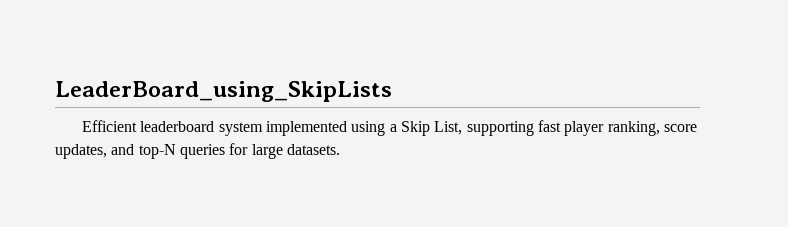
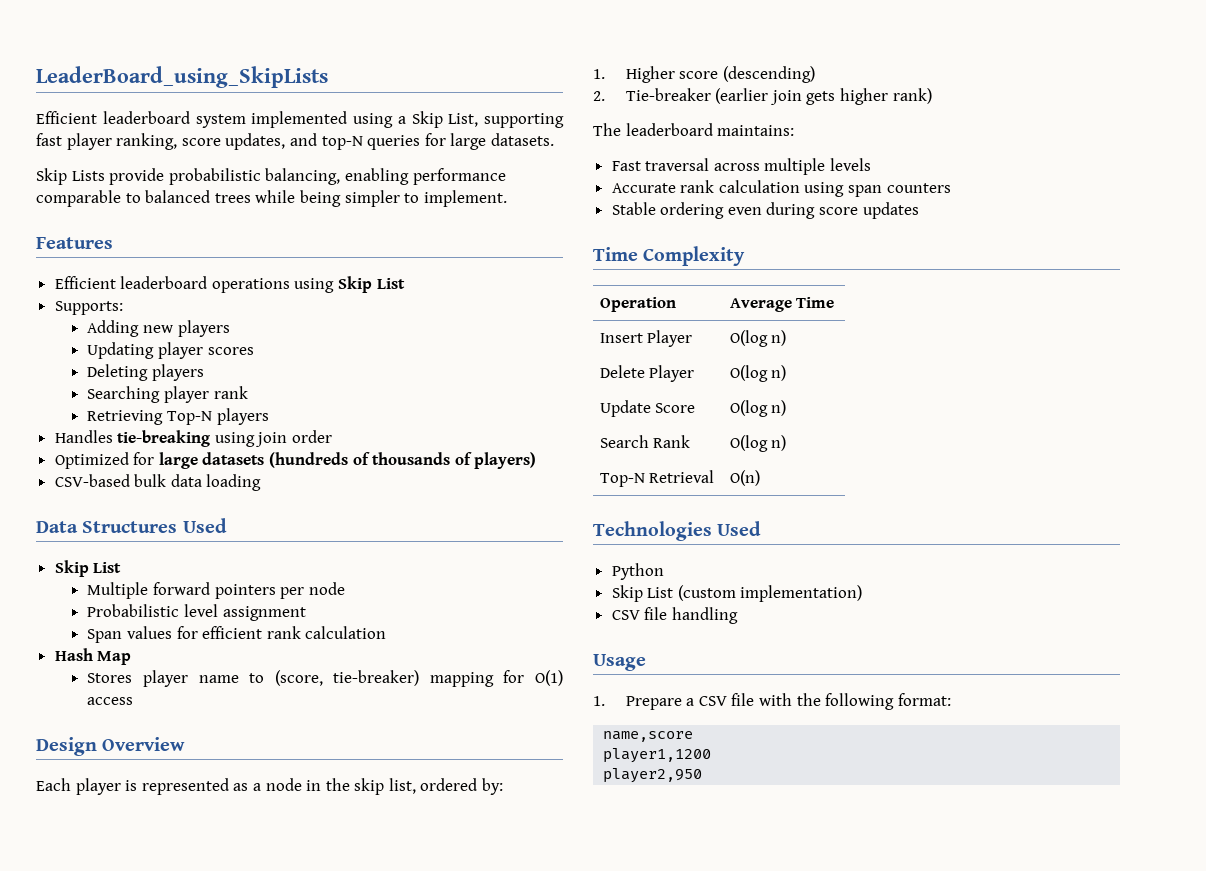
(340, 149) none -> [36,168,506,185] [36,190,507,207] [36,237,113,249] [54,276,405,293] [54,301,123,315] [87,320,230,337] [87,342,254,359] [87,364,204,381] [87,386,248,403] [87,408,269,425] [54,430,333,447] [54,452,537,469] [54,474,262,491] [36,518,227,533] [54,560,122,577] [87,582,345,599] [87,604,306,621] [87,626,387,643] [54,648,132,665] [87,670,563,687] [87,697,134,705] [36,737,186,756] [36,778,504,795] [593,66,815,83] [593,88,932,105] [593,123,795,136] [611,158,872,175] [611,180,951,197] [611,202,919,219] [593,246,746,266] [599,297,676,312] [729,297,835,312] [599,330,693,347] [729,330,787,347] [599,365,695,382] [729,365,787,382] [599,400,696,417] [729,400,787,417] [599,435,691,448] [729,435,787,452] [599,470,715,487] [729,470,760,486] [593,521,762,541] [611,563,664,580] [611,585,863,602] [611,607,738,624] [593,654,646,671] [593,693,951,710] [603,731,694,742] [603,748,712,763] [603,768,703,783] // Skip Lists provide probabilistic balancing, enabling performance comparable to balanced trees while being simpler to implement. // Features // Efficient leaderboard operations using Skip List // Supports: // Adding new players // Updating player scores // Deleting players // Searching player rank // Retrieving Top-N players // Handles tie-breaking using join order // Optimized for large datasets (hundreds of thousands of players) // CSV-based bulk data loading // Data Structures Used // Skip List // Multiple forward pointers per node // Probabilistic level assignment // Span values for efficient rank calculation // Hash Map // Stores player name to (score, tie-breaker) mapping for O(1) access // Design Overview // Each player is represented as a node in the skip list, ordered by: // 1. Higher score (descending) // 2. Tie-breaker (earlier join gets higher rank) // The leaderboard maintains: // Fast traversal across multiple levels // Accurate rank calculation using span counters // Stable ordering even during score updates // Time Complexity // Operation | Average Time // Insert Player | O(log n) // Delete Player | O(log n) // Update Score | O(log n) // Search Rank | O(log n) // Top-N Retrieval | O(n) // Technologies Used // Python // Skip List (custom implementation) // CSV file handling // Usage // 1. Prepare a CSV file with the following format: // name,score // player1,1200 // player2,950

